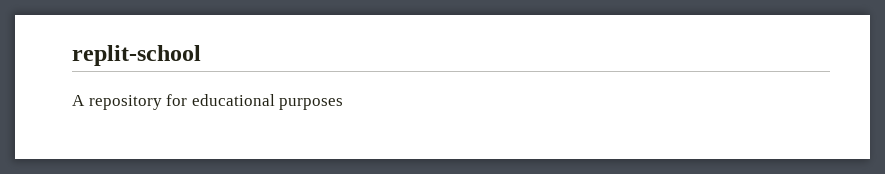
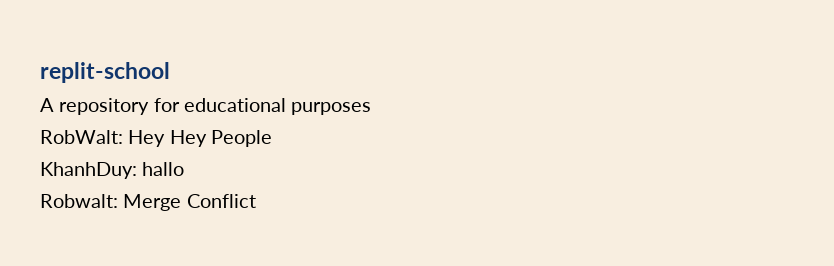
(344, 104) none -> [40,130,272,147] [40,162,185,179] [40,194,256,211] // RobWalt: Hey Hey People // KhanhDuy: hallo // Robwalt: Merge Conflict

